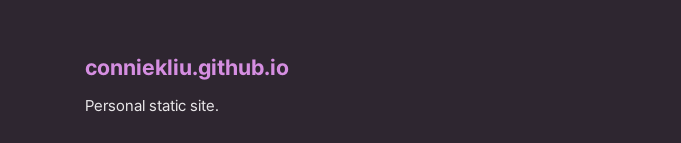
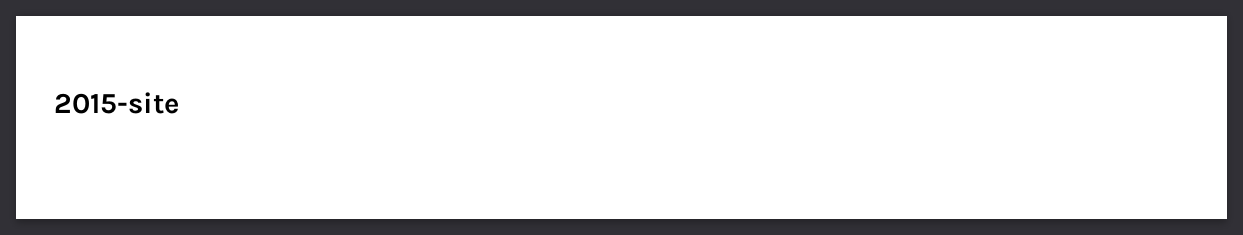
[85,58,289,80] [85,99,220,112] conniekliu.github.io // Personal static site. -> [54,92,179,114] 2015-site

